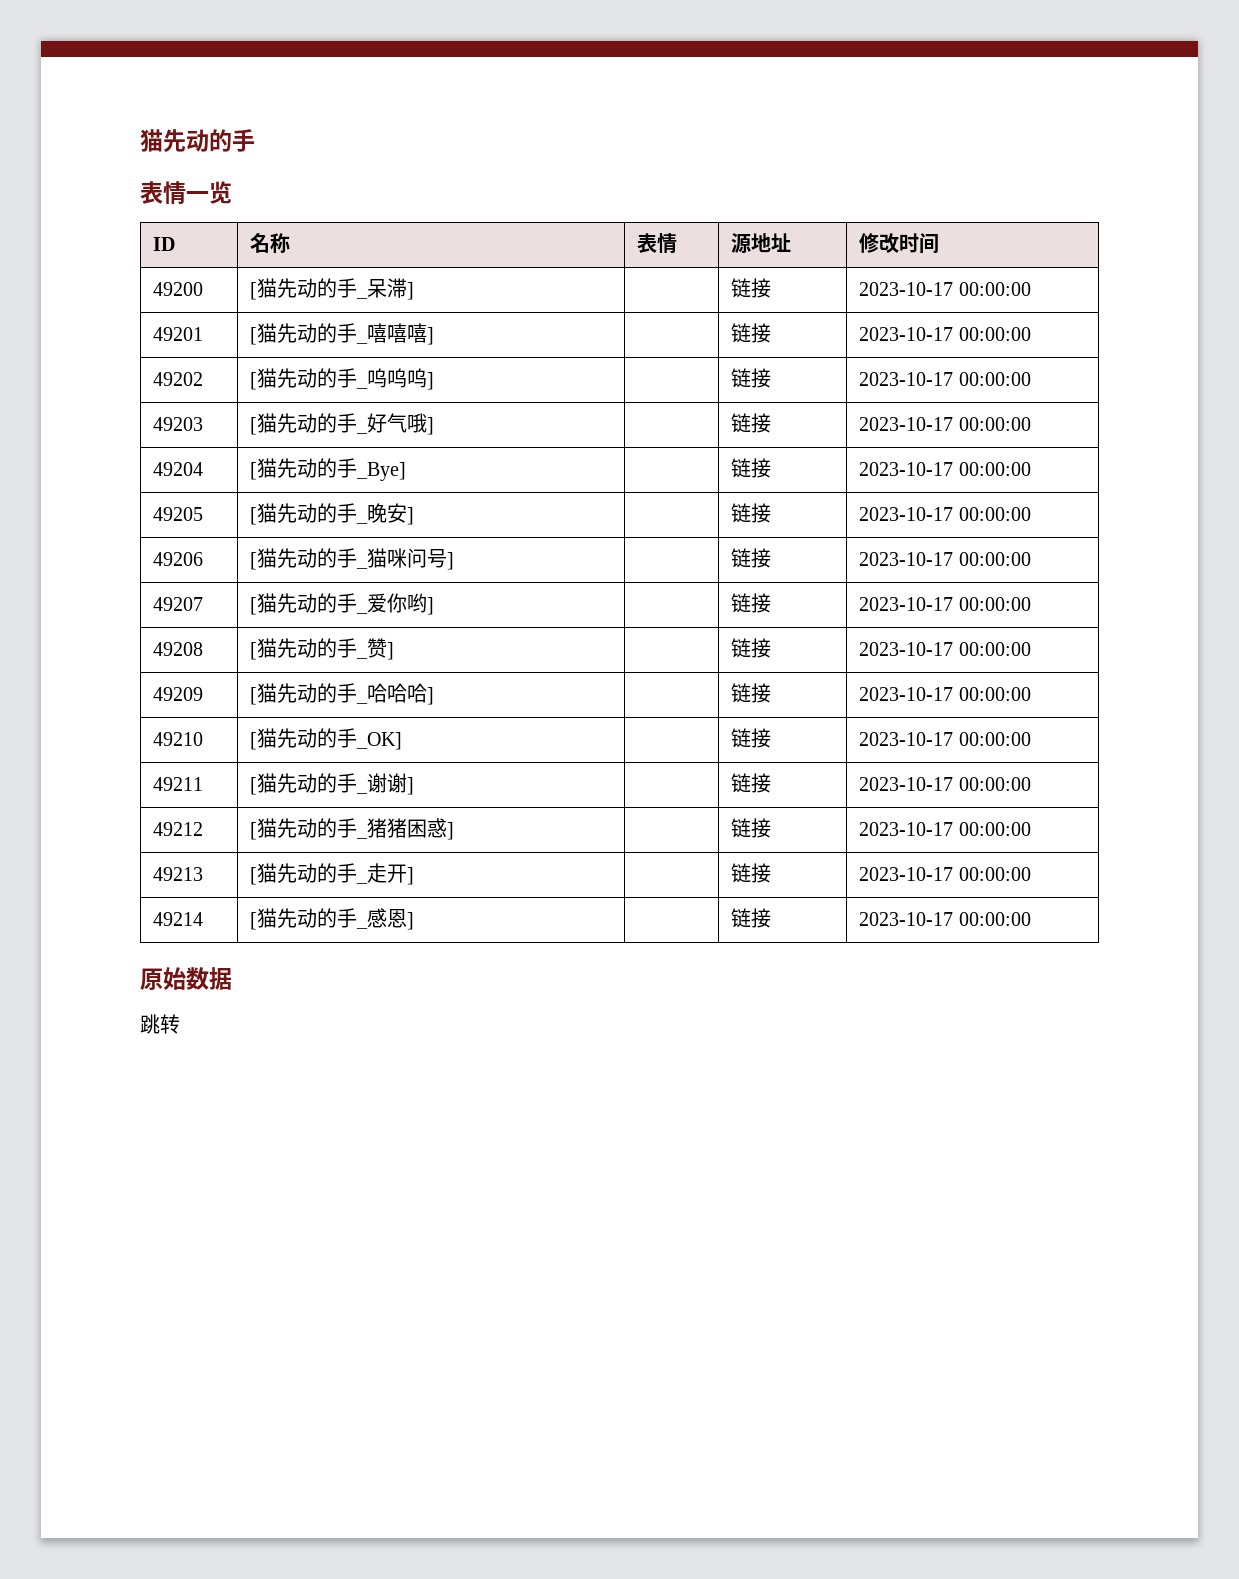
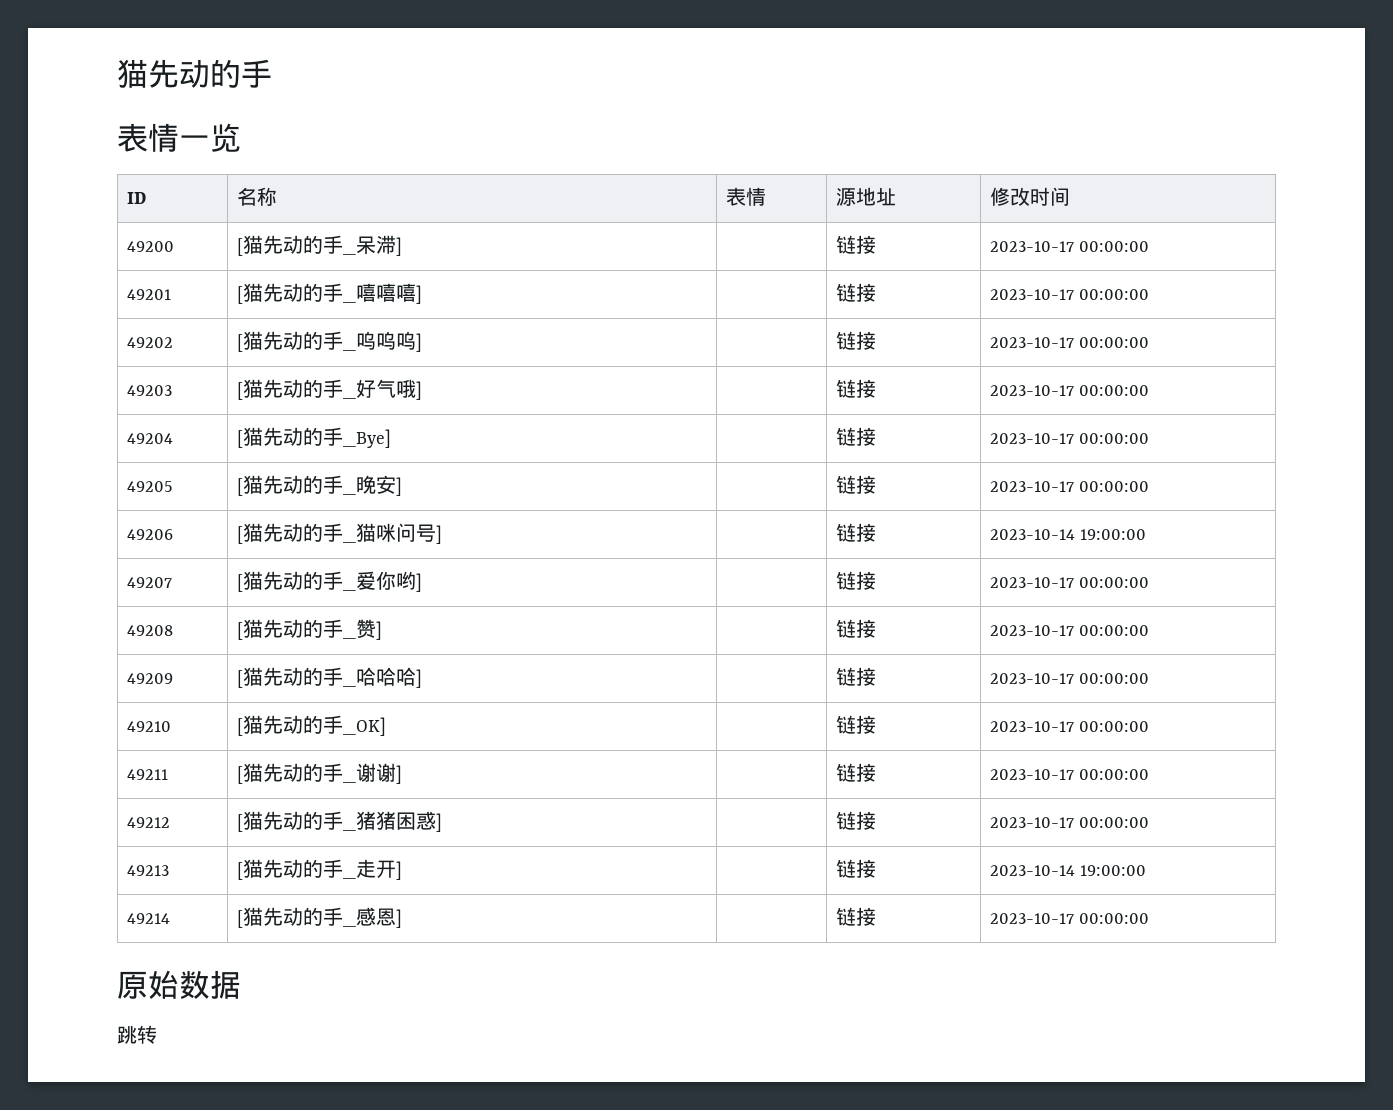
[859,552,1031,566] 2023-10-17 00:00:00 -> [990,529,1147,540] 2023-10-14 19:00:00
[859,867,1031,881] 2023-10-17 00:00:00 -> [990,865,1147,876] 2023-10-14 19:00:00

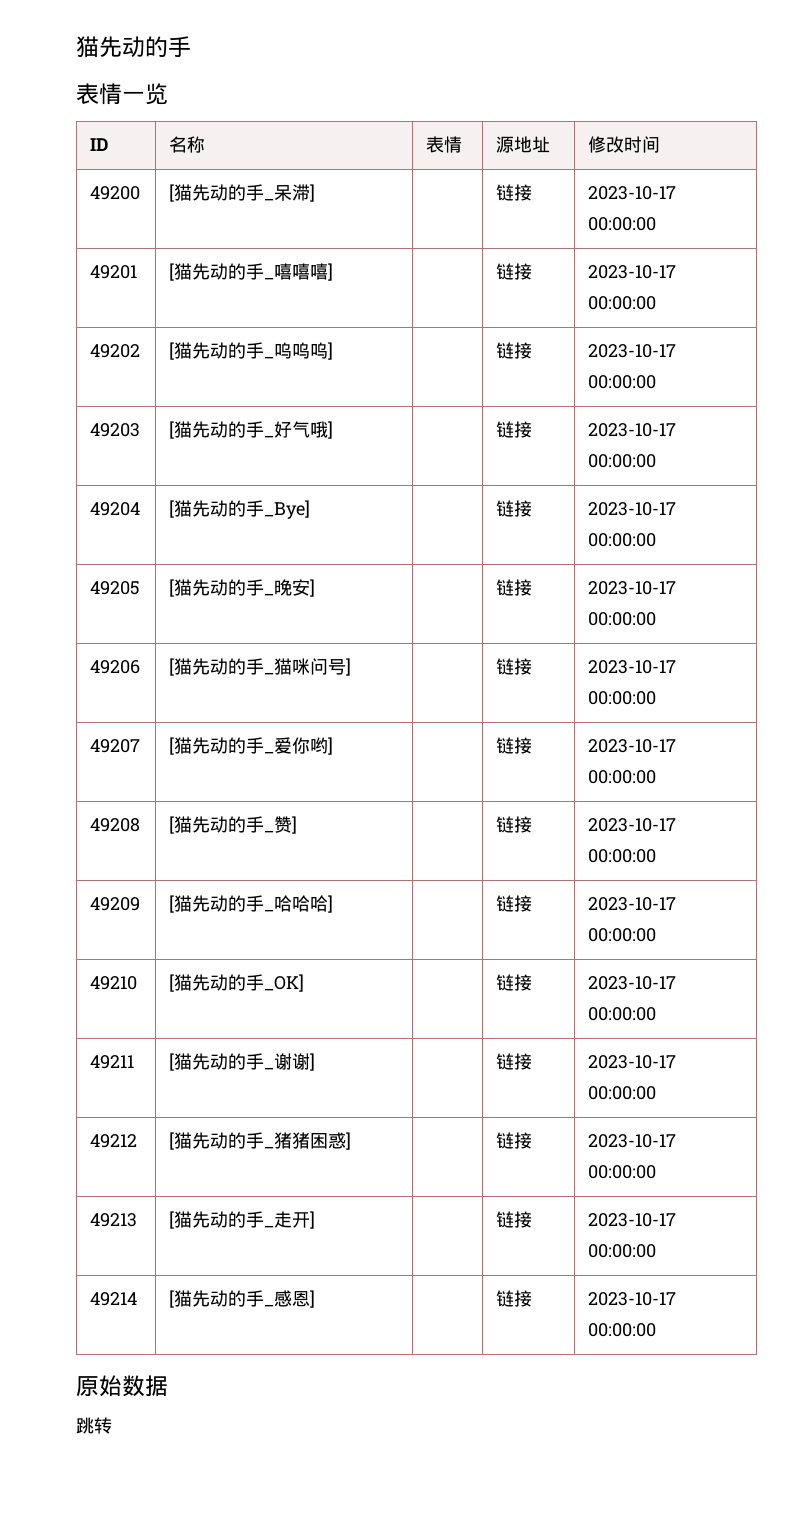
[990,529,1147,540] 2023-10-14 19:00:00 -> [588,660,677,674] [588,691,657,705] 2023-10-17 00:00:00
[990,865,1147,876] 2023-10-14 19:00:00 -> [588,1213,677,1227] [588,1244,657,1258] 2023-10-17 00:00:00

